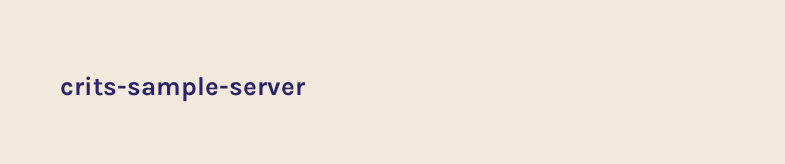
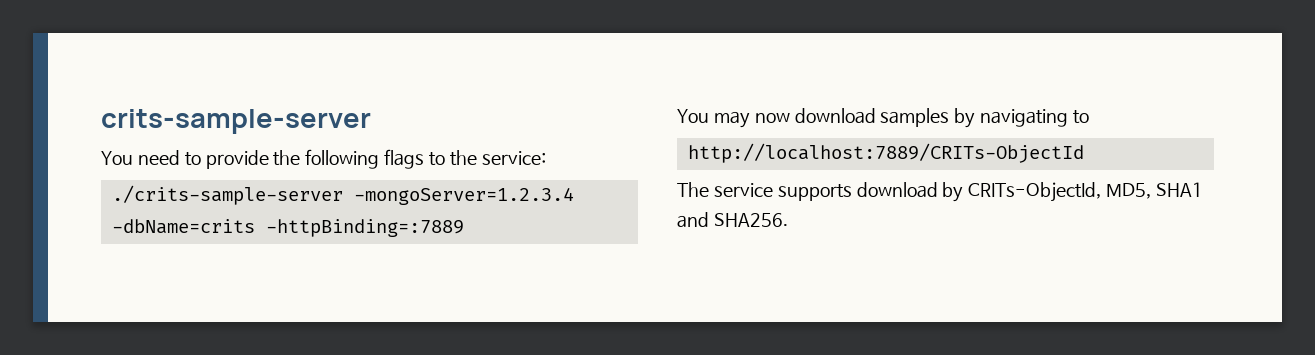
(306, 89) none -> [101,149,546,169] [111,185,574,205] [111,219,464,237] [677,108,1089,128] [687,143,1084,163] [677,182,1204,202] [677,212,788,228] // You need to provide the following flags to the service: // ./crits-sample-server -mongoServer=1.2.3.4 -dbName=crits -httpBinding=:7889 // You may now download samples by navigating to // http://localhost:7889/CRITs-ObjectId // The service supports download by CRITs-ObjectId, MD5, SHA1 and SHA256.

